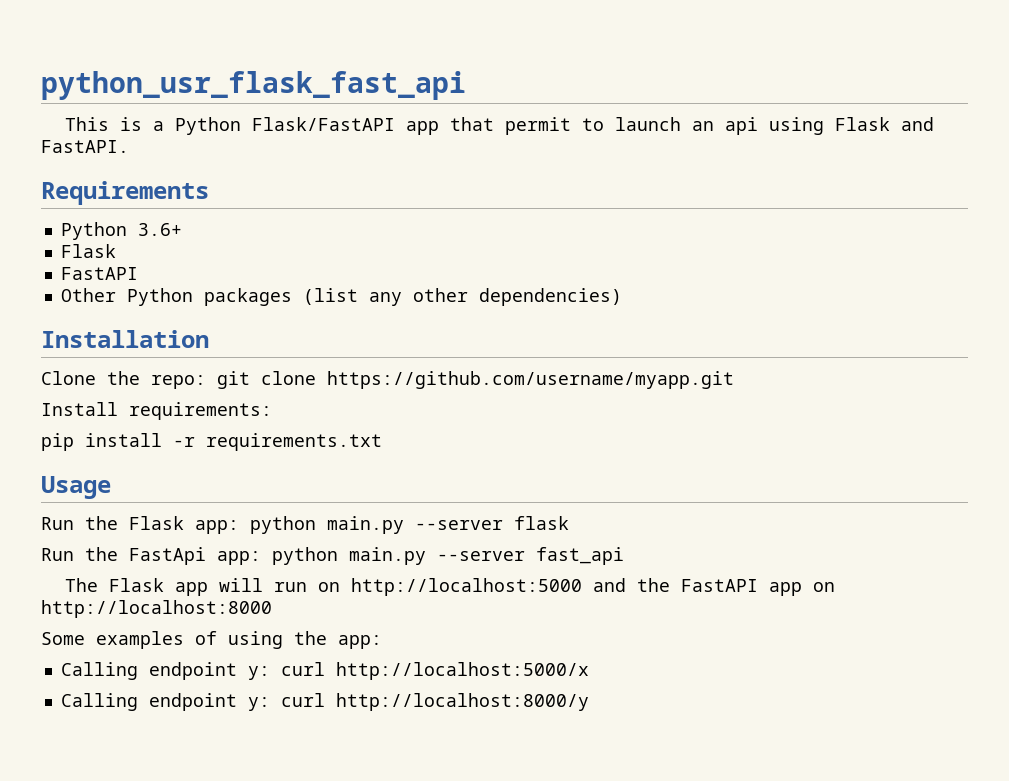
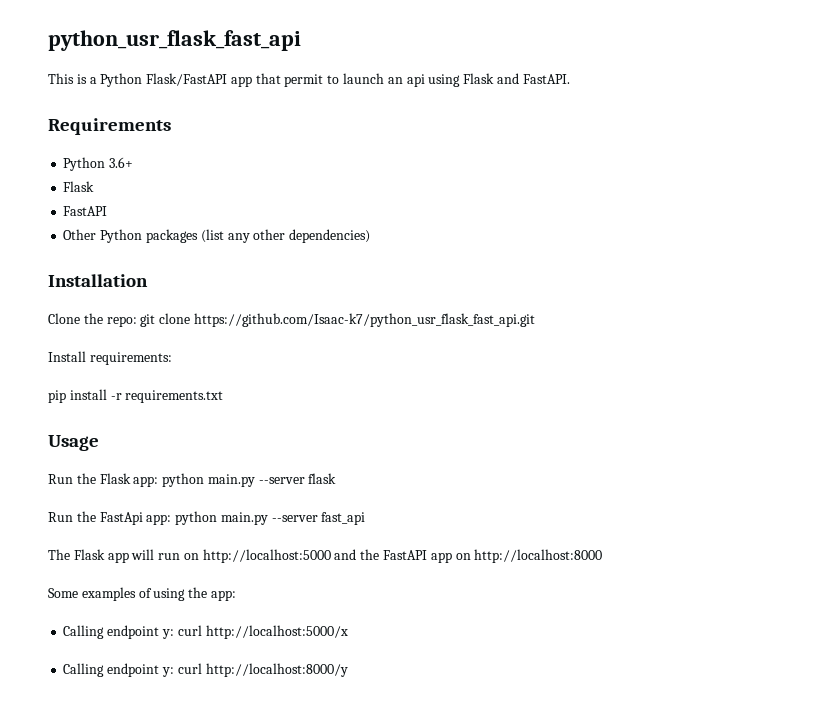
[327,371,734,389] https://github.com/username/myapp.git -> [193,313,535,327] https://github.com/Isaac-k7/python_usr_flask_fast_api.git

